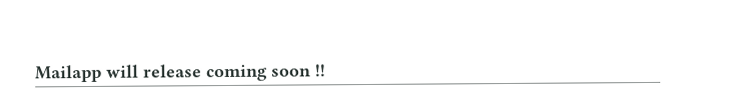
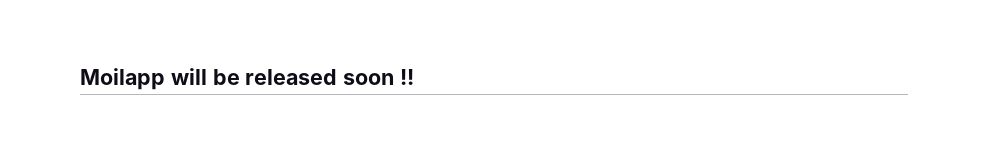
[35,64,268,83] Mailapp will release coming -> [80,68,338,90] Moilapp will be released

